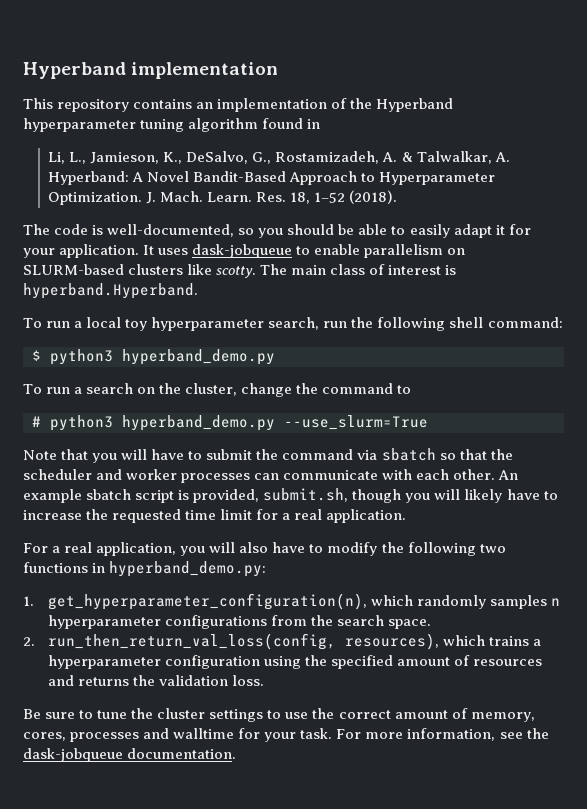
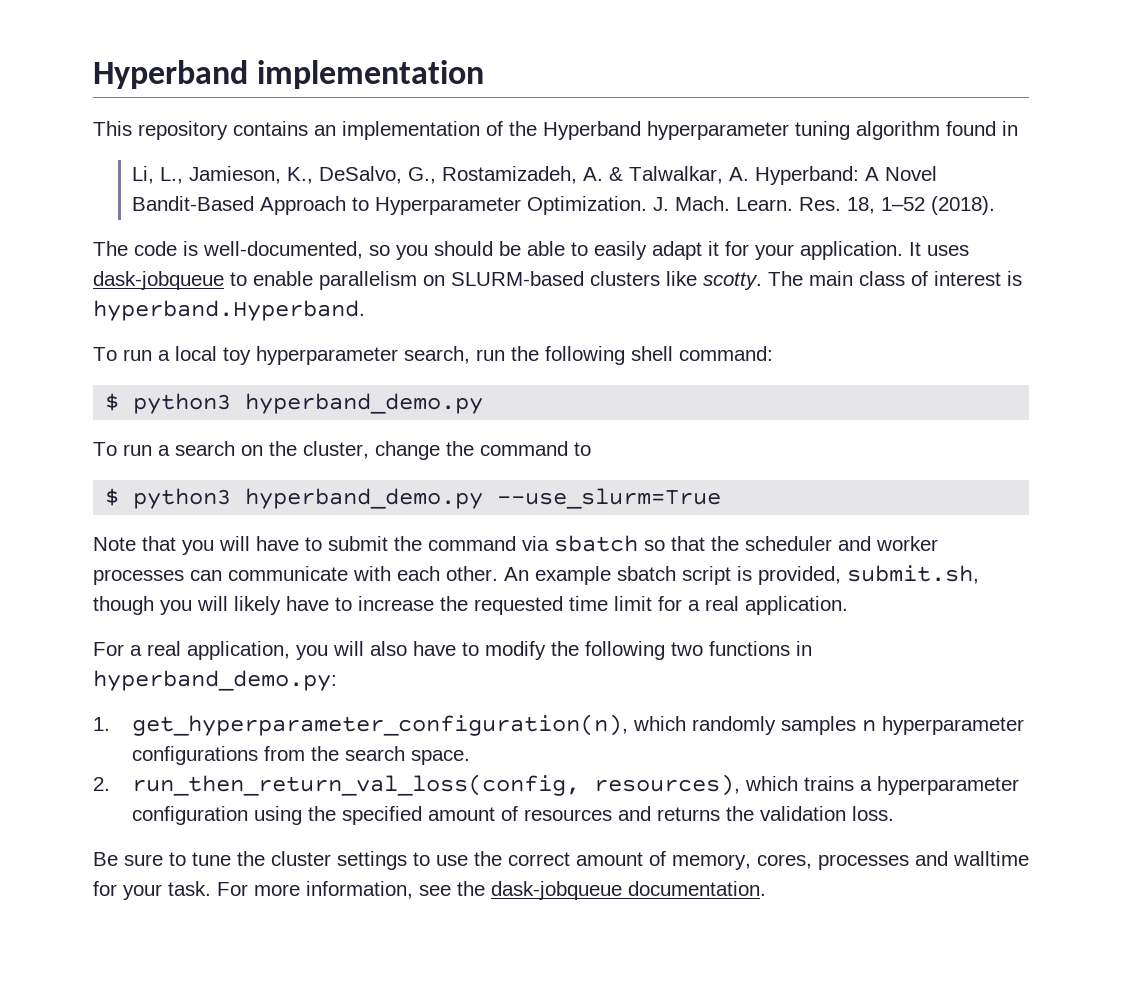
[32,416,41,427] # -> [105,488,120,506] $

